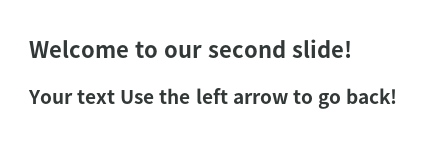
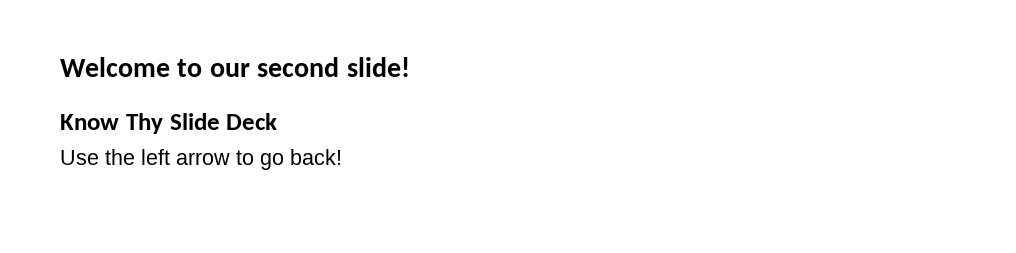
[28,90,116,104] Your text -> [60,113,278,134] Know Thy Slide Deck //

